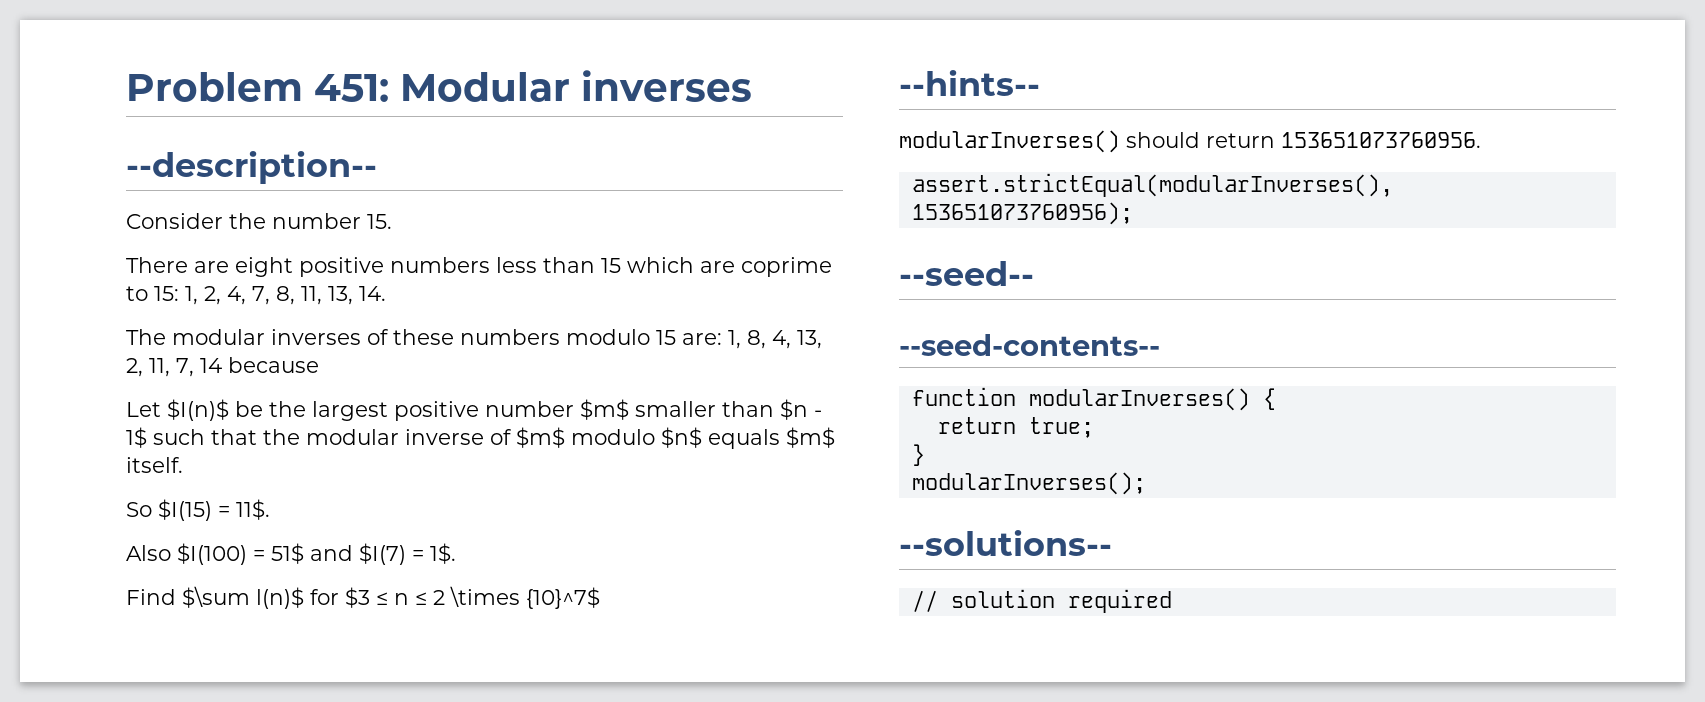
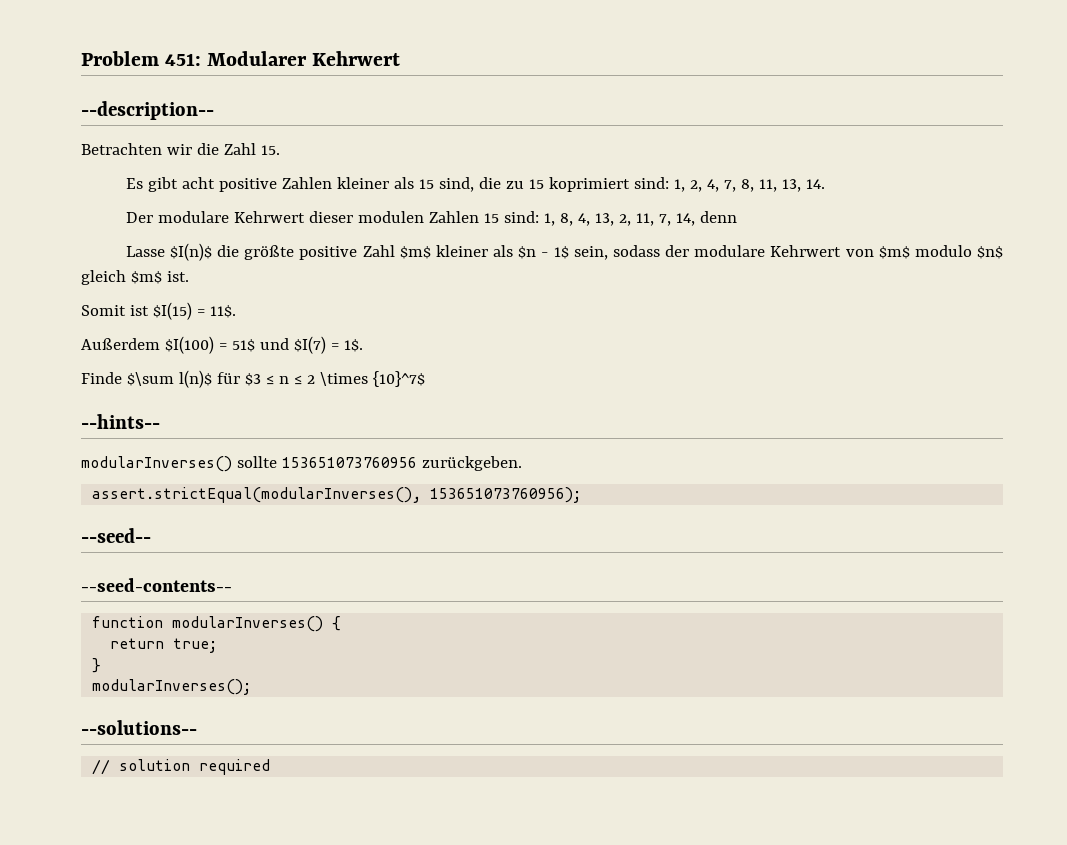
[400,70,752,102] Modular inverses -> [207,51,401,66] Modularer Kehrwert
[126,213,392,229] [126,257,832,277] [126,286,179,301] Consider the number 15. // There are eight positive numbers less than 15 which are coprime to 15: -> [81,143,280,155] [125,177,669,192] Betrachten wir die Zahl 15. // Es gibt acht positive Zahlen kleiner als 15 sind, die zu 15 koprimiert sind:
[126,329,722,345] The modular inverses of these numbers modulo 15 are: -> [125,211,539,223] Der modulare Kehrwert dieser modulen Zahlen 15 sind:
[200,357,319,373] [126,399,822,421] [126,427,835,449] [126,457,183,473] [126,502,152,517] 14 because // Let $I(n)$ be the largest positive number $m$ smaller than $n - 1$ such that the modular inverse of $m$ modulo $n$ equals $m$ itself. // So -> [675,211,737,226] [125,243,1004,261] [81,270,189,285] [81,305,149,316] 14, denn // Lasse $I(n)$ die größte positive Zahl $m$ kleiner als $n - 1$ sein, sodass der modulare Kehrwert von $m$ modulo $n$ gleich $m$ ist. // Somit ist
[126,545,171,561] Also -> [81,338,160,350] Außerdem
[310,545,353,561] and -> [259,338,289,350] und
[126,589,176,605] Find -> [81,372,122,384] Finde
[310,589,339,605] for -> [216,372,240,384] für
[1126,132,1481,148] should return 153651073760956. -> [236,456,522,471] sollte 153651073760956 zurückgeben.

